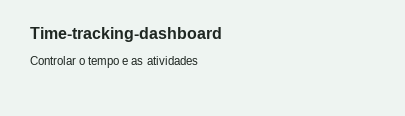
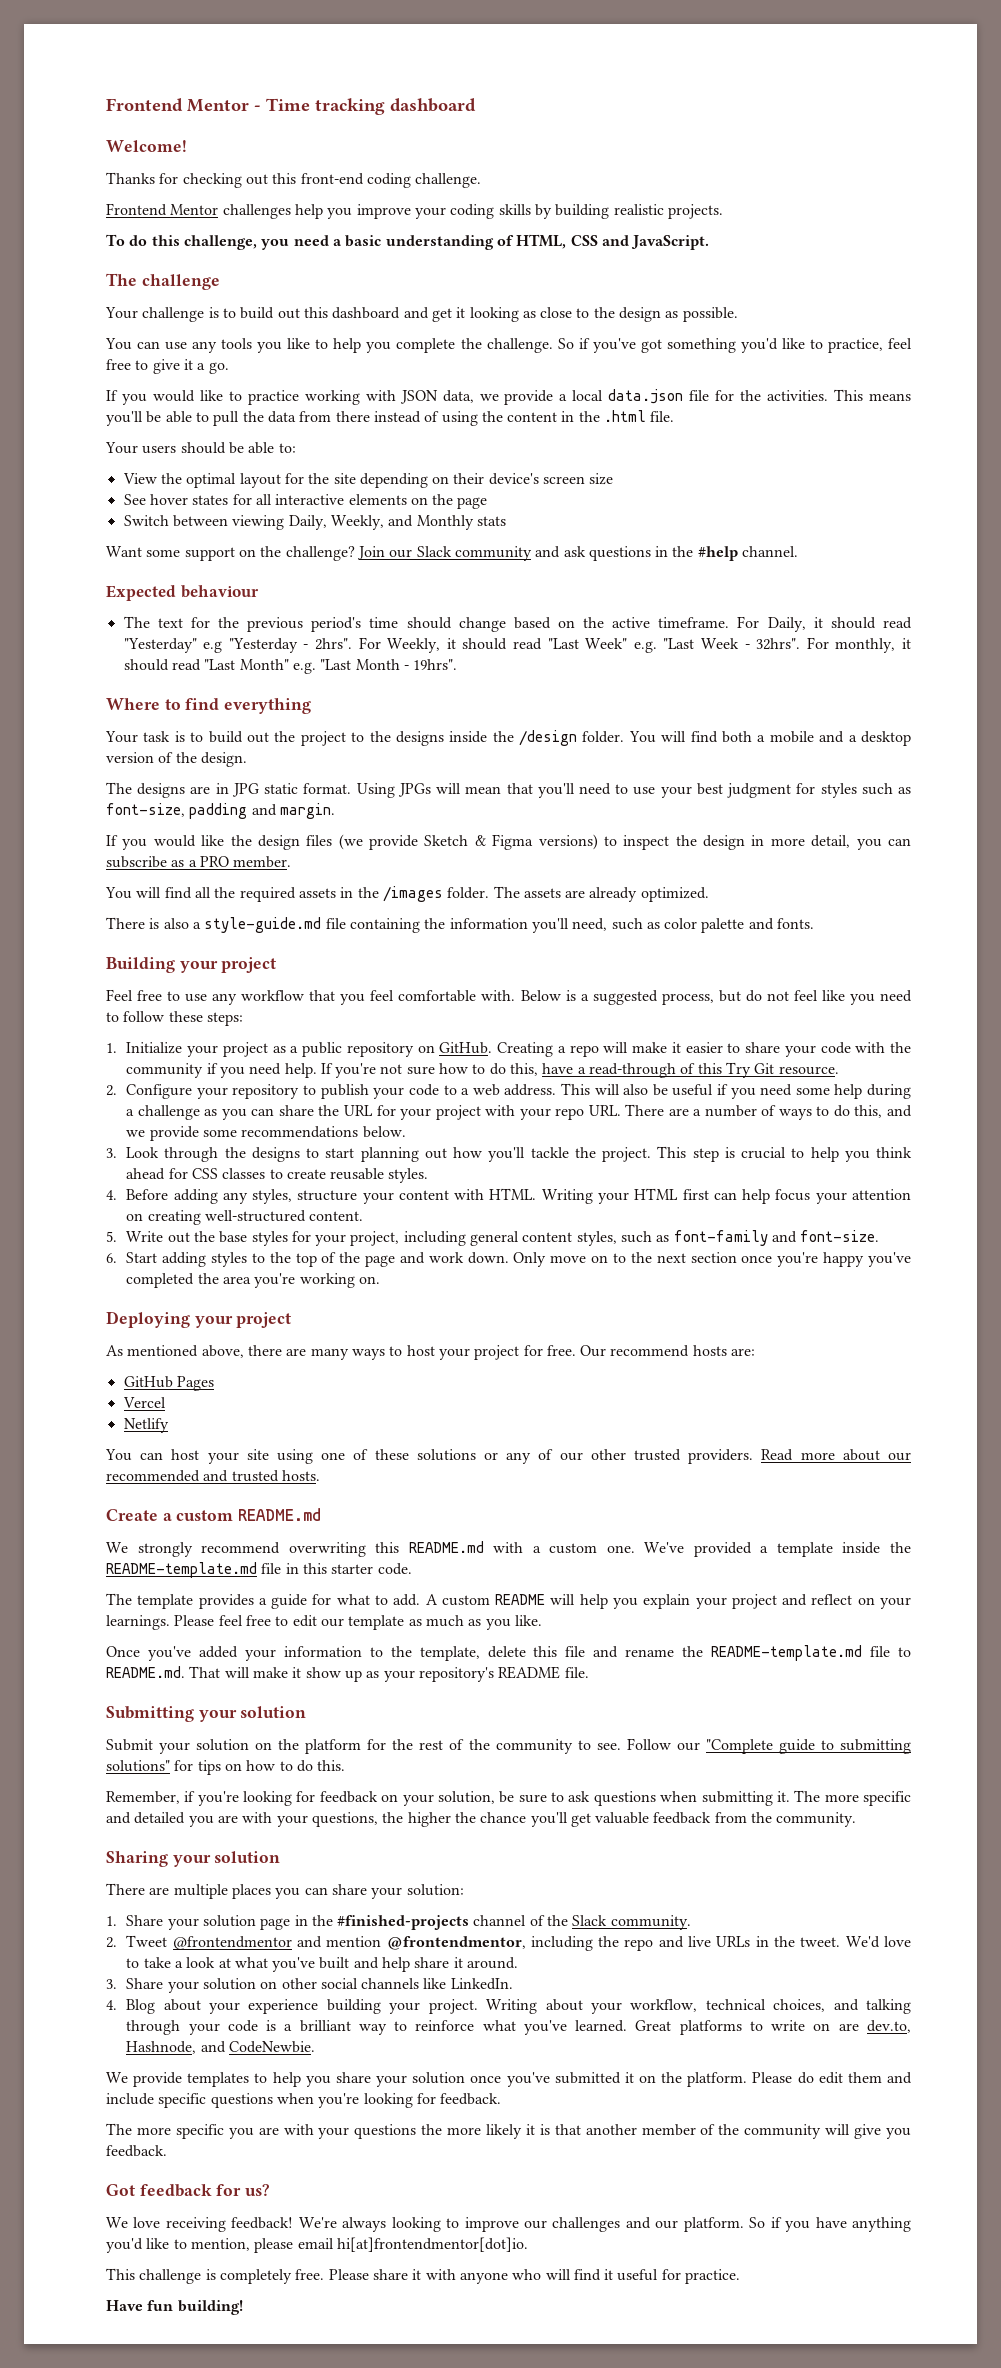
[30,27,222,42] [30,56,198,68] Time-tracking-dashboard // Controlar o tempo e as atividades -> [106,98,476,115] [106,140,187,152] [106,172,482,188] [106,203,723,219] [106,234,710,250] [106,273,220,290] [105,307,738,322] [105,338,912,353] [106,359,229,374] [106,389,912,405] [106,410,675,426] [105,442,296,454] [122,473,614,488] [123,494,488,509] [123,515,506,530] [106,546,799,561] [106,585,259,601] [123,616,912,632] [123,637,912,653] [123,659,458,674] [106,698,312,714] [105,730,912,746] [106,752,247,767] [106,782,912,798] [106,803,335,819] [106,834,912,850] [106,856,292,868] [105,886,709,902] [106,917,815,933] [106,957,277,973] [106,989,912,1005] [106,1011,243,1026] [106,1042,911,1057] [126,1062,839,1078] [106,1083,911,1099] [126,1104,912,1120] [126,1126,406,1141] [106,1146,912,1162] [126,1168,429,1183] [106,1188,911,1204] [126,1210,364,1225] [106,1230,880,1246] [106,1252,912,1267] [126,1273,380,1288] [106,1311,292,1328] [106,1345,756,1360] [123,1376,214,1391] [122,1397,166,1408] [123,1418,169,1433] [105,1449,912,1464] [106,1470,320,1482] [106,1508,322,1521] [106,1541,911,1557] [106,1562,412,1578] [106,1593,912,1609] [106,1615,542,1630] [106,1645,911,1661] [106,1666,589,1682] [106,1706,307,1722] [106,1738,912,1754] [106,1760,346,1775] [106,1790,911,1806] [106,1812,857,1827] [106,1851,281,1867] [106,1883,464,1899] [106,1915,691,1930] [106,1935,911,1951] [126,1957,519,1972] [106,1978,513,1993] [106,1999,911,2014] [126,2020,912,2035] [126,2041,315,2054] [106,2072,912,2087] [106,2093,502,2108] [106,2123,912,2139] [106,2145,167,2157] [106,2184,271,2197] [106,2217,912,2232] [106,2237,528,2253] [106,2268,741,2284] [106,2300,243,2315] Frontend Mentor - Time tracking dashboard // Welcome! // Thanks for checking out this front-end coding challenge. // Frontend Mentor challenges help you improve your coding skills by building realistic projects. // To do this challenge, you need a basic understanding of HTML, CSS and JavaScript. // The challenge // Your challenge is to build out this dashboard and get it looking as close to the design as possible. // You can use any tools you like to help you complete the challenge. So if you've got something you'd like to practice, feel free to give it a go. // If you would like to practice working with JSON data, we provide a local data.json file for the activities. This means you'll be able to pull the data from there instead of using the content in the .html file. // Your users should be able to: // View the optimal layout for the site depending on their device's screen size // See hover states for all interactive elements on the page // Switch between viewing Daily, Weekly, and Monthly stats // Want some support on the challenge? Join our Slack community and ask questions in the #help channel. // Expected behaviour // The text for the previous period's time should change based on the active timeframe. For Daily, it should read "Yesterday" e.g "Yesterday - 2hrs". For Weekly, it should read "Last Week" e.g. "Last Week - 32hrs". For monthly, it should read "Last Month" e.g. "Last Month - 19hrs". // Where to find everything // Your task is to build out the project to the designs inside the /design folder. You will find both a mobile and a desktop version of the design. // The designs are in JPG static format. Using JPGs will mean that you'll need to use your best judgment for styles such as font-size, padding and margin. // If you would like the design files (we provide Sketch & Figma versions) to inspect the design in more detail, you can subscribe as a PRO member. // You will find all the required assets in the /images folder. The assets are already optimized. // There is also a style-guide.md file containing the information you'll need, such as color palette and fonts. // Building your project // Feel free to use any workflow that you feel comfortable with. Below is a suggested process, but do not feel like you need to follow these steps: // 1. Initialize your project as a public repository on GitHub. Creating a repo will make it easier to share your code with the community if you need help. If you're not sure how to do this, have a read-through of this Try Git resource. // 2. Configure your repository to publish your code to a web address. This will also be useful if you need some help during a challenge as you can share the URL for your project with your repo URL. There are a number of ways to do this, and we provide some recommendations below. // 3. Look through the designs to start planning out how you'll tackle the project. This step is crucial to help you think ahead for CSS classes to create reusable styles. // 4. Before adding any styles, structure your content with HTML. Writing your HTML first can help focus your attention on creating well-structured content. // 5. Write out the base styles for your project, including general content styles, such as font-family and font-size. // 6. Start adding styles to the top of the page and work down. Only move on to the next section once you're happy you've completed the area you're working on. // Deploying your project // As mentioned above, there are many ways to host your project for free. Our recommend hosts are: // GitHub Pages // Vercel // Netlify // You can host your site using one of these solutions or any of our other trusted providers. Read more about our recommended and trusted hosts. // Create a custom README.md // We strongly recommend overwriting this README.md with a custom one. We've provided a template inside the README-template.md file in this starter code. // The template provides a guide for what to add. A custom README will help you explain your project and reflect on your learnings. Please feel free to edit our template as much as you like. // Once you've added your information to the template, delete this file and rename the README-template.md file to README.md. That will make it show up as your repository's README file. // Submitting your solution // Submit your solution on the platform for the rest of the community to see. Follow our "Complete guide to submitting solutions" for tips on how to do this. // Remember, if you're looking for feedback on your solution, be sure to ask questions when submitting it. The more specific and detailed you are with your questions, the higher the chance you'll get valuable feedback from the community. // Sharing your solution // There are multiple places you can share your solution: // 1. Share your solution page in the #finished-projects channel of the Slack community. // 2. Tweet @frontendmentor and mention @frontendmentor, including the repo and live URLs in the tweet. We'd love to take a look at what you've built and help share it around. // 3. Share your solution on other social channels like LinkedIn. // 4. Blog about your experience building your project. Writing about your workflow, technical choices, and talking through your code is a brilliant way to reinforce what you've learned. Great platforms to write on are dev.to, Hashnode, and CodeNewbie. // We provide templates to help you share your solution once you've submitted it on the platform. Please do edit them and include specific questions when you're looking for feedback. // The more specific you are with your questions the more likely it is that another member of the community will give you feedback. // Got feedback for us? // We love receiving feedback! We're always looking to improve our challenges and our platform. So if you have anything you'd like to mention, please email hi[at]frontendmentor[dot]io. // This challenge is completely free. Please share it with anyone who will find it useful for practice. // Have fun building!

